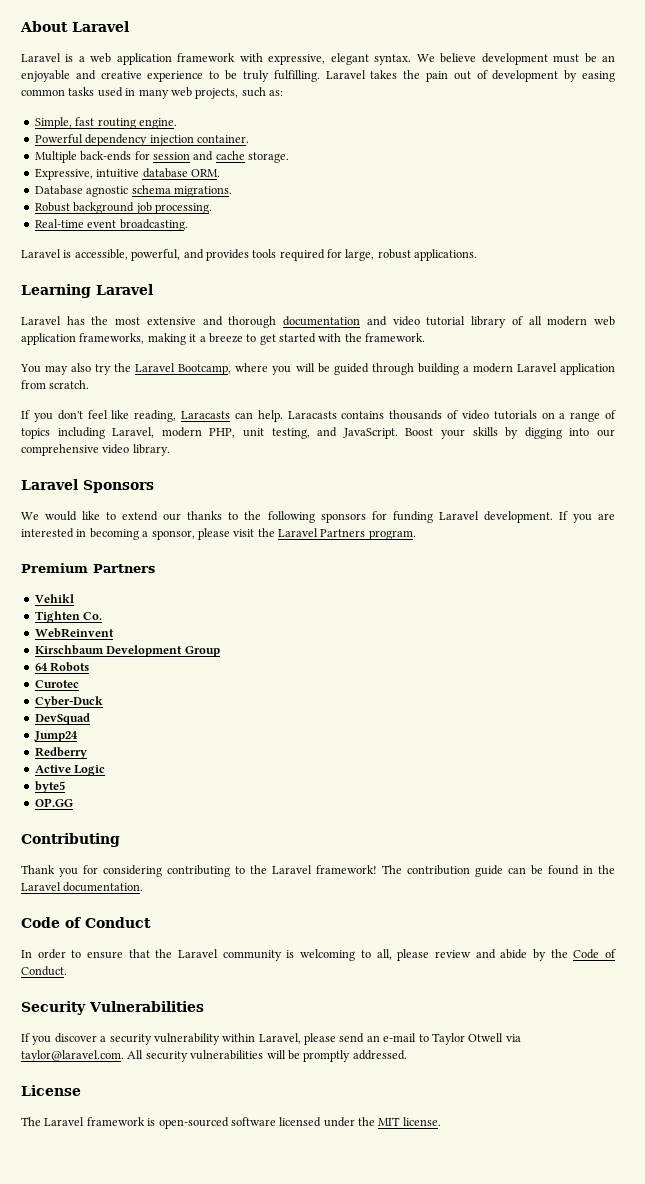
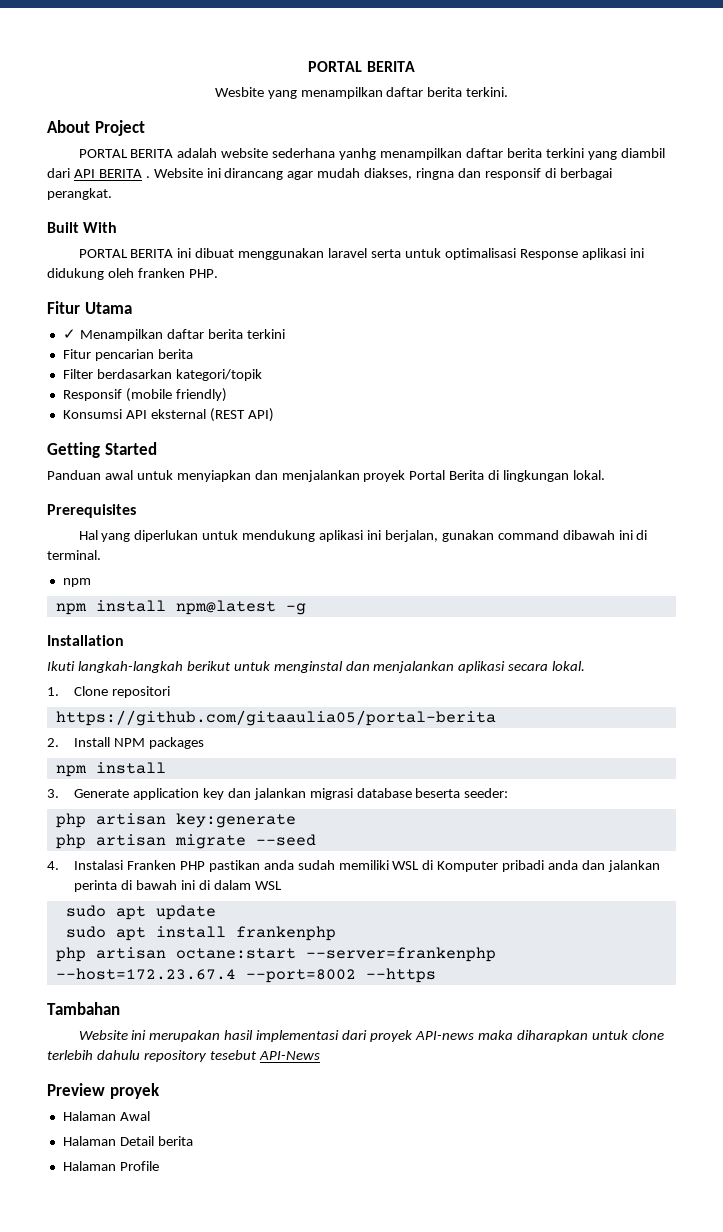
[20,21,129,32] [21,53,615,65] [21,70,615,82] [21,87,283,99] [34,117,177,129] [34,134,249,146] [34,151,289,163] [34,168,220,180] [34,185,232,197] [34,202,212,214] [34,219,188,231] [21,249,478,261] [21,284,153,298] [21,316,616,328] [21,333,426,345] [20,363,615,375] [21,380,90,389] [21,410,616,422] [21,427,616,439] [21,444,170,456] [21,479,154,493] [21,511,615,523] [21,528,416,540] [21,563,155,573] [34,594,74,603] [34,611,103,623] [34,628,114,638] [34,645,220,657] [34,662,90,672] [34,680,79,688] [34,696,103,708] [34,713,90,725] [33,731,78,742] [34,747,87,759] [34,765,106,776] [34,781,65,793] [34,798,73,807] [21,833,120,847] [21,865,615,877] [21,882,144,892] [21,917,151,928] [21,949,616,961] [21,966,67,976] [21,1001,204,1015] [21,1033,521,1045] [21,1050,407,1062] [21,1085,81,1096] [21,1117,441,1129] About Laravel // Laravel is a web application framework with expressive, elegant syntax. We believe development must be an enjoyable and creative experience to be truly fulfilling. Laravel takes the pain out of development by easing common tasks used in many web projects, such as: // Simple, fast routing engine. // Powerful dependency injection container. // Multiple back-ends for session and cache storage. // Expressive, intuitive database ORM. // Database agnostic schema migrations. // Robust background job processing. // Real-time event broadcasting. // Laravel is accessible, powerful, and provides tools required for large, robust applications. // Learning Laravel // Laravel has the most extensive and thorough documentation and video tutorial library of all modern web application frameworks, making it a breeze to get started with the framework. // You may also try the Laravel Bootcamp, where you will be guided through building a modern Laravel application from scratch. // If you don't feel like reading, Laracasts can help. Laracasts contains thousands of video tutorials on a range of topics including Laravel, modern PHP, unit testing, and JavaScript. Boost your skills by digging into our comprehensive video library. // Laravel Sponsors // We would like to extend our thanks to the following sponsors for funding Laravel development. If you are interested in becoming a sponsor, please visit the Laravel Partners program. // Premium Partners // Vehikl // Tighten Co. // WebReinvent // Kirschbaum Development Group // 64 Robots // Curotec // Cyber-Duck // DevSquad // Jump24 // Redberry // Active Logic // byte5 // OP.GG // Contributing // Thank you for considering contributing to the Laravel framework! The contribution guide can be found in the Laravel documentation. // Code of Conduct // In order to ensure that the Laravel community is welcoming to all, please review and abide by the Code of Conduct. // Security Vulnerabilities // If you discover a security vulnerability within Laravel, please send an e-mail to Taylor Otwell via taylor@laravel.com. All security vulnerabilities will be promptly addressed. // License // The Laravel framework is open-sourced software licensed under the MIT license. -> [308,61,415,72] [214,87,509,99] [47,120,145,136] [78,148,665,160] [47,168,612,180] [47,188,112,200] [47,222,118,233] [78,248,644,260] [47,268,218,280] [47,301,132,314] [62,329,285,341] [62,349,193,361] [62,369,262,381] [62,388,227,402] [62,408,274,422] [47,442,157,458] [47,470,606,482] [47,504,136,518] [78,530,648,542] [47,550,101,560] [62,578,91,587] [55,600,306,615] [47,635,124,646] [47,661,586,673] [47,686,170,698] [55,710,496,726] [47,737,204,749] [55,762,166,777] [47,788,509,800] [55,813,296,828] [55,834,316,849] [47,860,660,872] [74,880,282,892] [65,905,216,920] [65,926,336,941] [55,947,496,962] [55,968,436,983] [47,1002,120,1015] [78,1030,664,1042] [47,1050,320,1062] [47,1083,160,1099] [62,1111,150,1121] [62,1136,193,1146] [62,1161,159,1171] PORTAL BERITA // Wesbite yang menampilkan daftar berita terkini. // About Project // PORTAL BERITA adalah website sederhana yanhg menampilkan daftar berita terkini yang diambil dari API BERITA . Website ini dirancang agar mudah diakses, ringna dan responsif di berbagai perangkat. // Built With // PORTAL BERITA ini dibuat menggunakan laravel serta untuk optimalisasi Response aplikasi ini didukung oleh franken PHP. // Fitur Utama // ✓ Menampilkan daftar berita terkini // Fitur pencarian berita // Filter berdasarkan kategori/topik // Responsif (mobile friendly) // Konsumsi API eksternal (REST API) // Getting Started // Panduan awal untuk menyiapkan dan menjalankan proyek Portal Berita di lingkungan lokal. // Prerequisites // Hal yang diperlukan untuk mendukung aplikasi ini berjalan, gunakan command dibawah ini di terminal. // npm // npm install npm@latest -g // Installation // Ikuti langkah-langkah berikut untuk menginstal dan menjalankan aplikasi secara lokal. // 1. Clone repositori // https://github.com/gitaaulia05/portal-berita // 2. Install NPM packages // npm install // 3. Generate application key dan jalankan migrasi database beserta seeder: // php artisan key:generate // php artisan migrate --seed // 4. Instalasi Franken PHP pastikan anda sudah memiliki WSL di Komputer pribadi anda dan jalankan perinta di bawah ini di dalam WSL // sudo apt update // sudo apt install frankenphp // php artisan octane:start --server=frankenphp --host=172.23.67.4 --port=8002 --https // Tambahan // Website ini merupakan hasil implementasi dari proyek API-news maka diharapkan untuk clone terlebih dahulu repository tesebut API-News // Preview proyek // Halaman Awal // Halaman Detail berita // Halaman Profile

